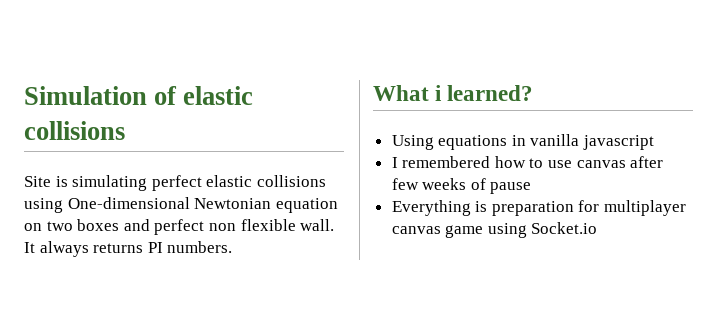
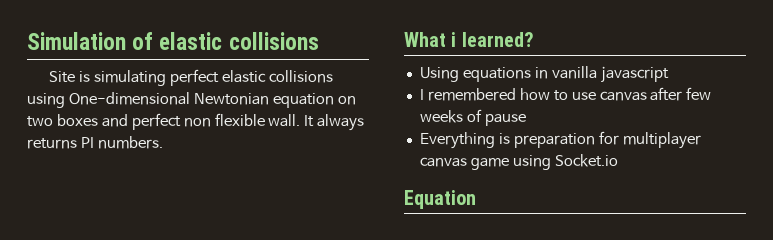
(598, 228) none -> [404,190,476,209] // Equation

